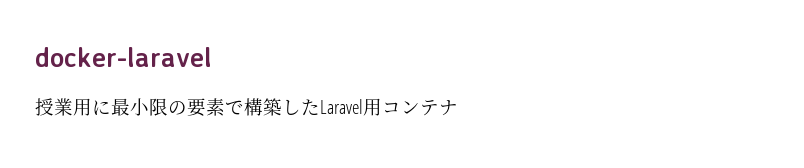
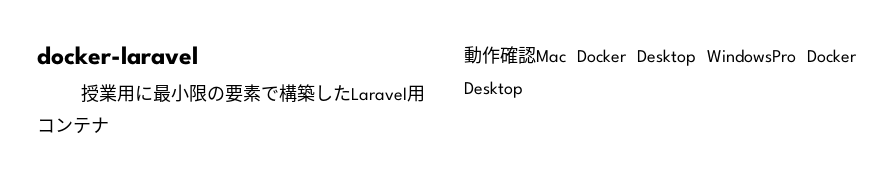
(458, 108) none -> [464,46,857,66] [464,81,523,98] // 動作確認Mac Docker Desktop WindowsPro Docker Desktop

